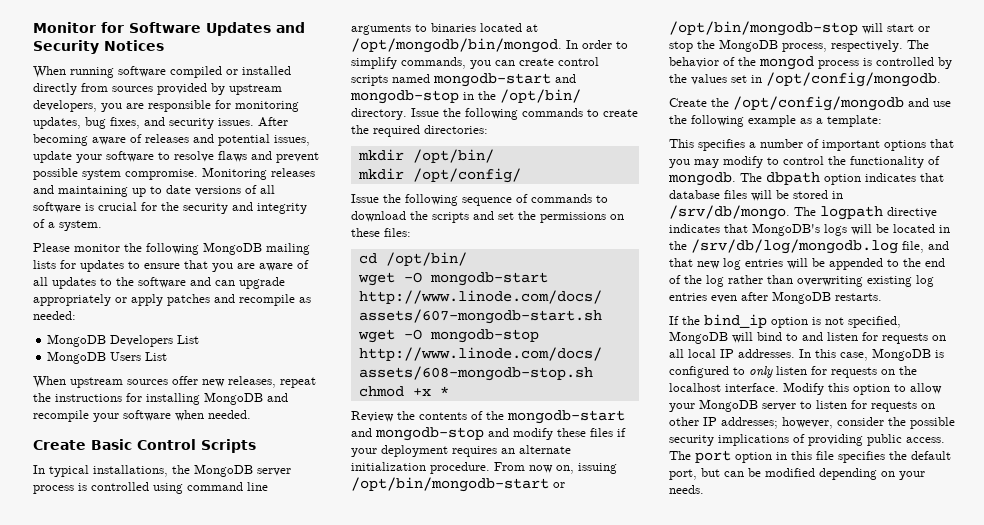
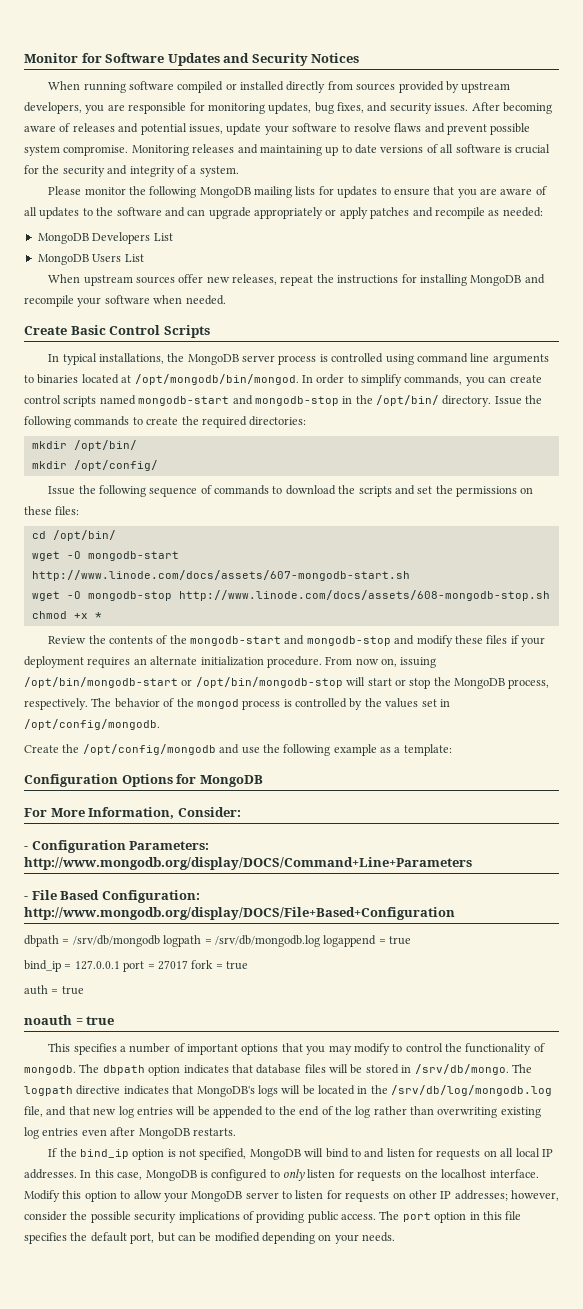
(882, 121) none -> [24,774,263,787] [24,807,241,819] [24,840,210,853] [24,857,472,870] [24,890,200,903] [24,907,455,920] [24,935,411,947] [24,960,248,972] [24,985,84,995] [24,1015,115,1025] // Configuration Options for MongoDB // For More Information, Consider: // - Configuration Parameters: http://www.mongodb.org/display/DOCS/Command+Line+Parameters // - File Based Configuration: http://www.mongodb.org/display/DOCS/File+Based+Configuration // dbpath = /srv/db/mongodb logpath = /srv/db/mongodb.log logappend = true // bind_ip = 127.0.0.1 port = 27017 fork = true // auth = true // noauth = true

